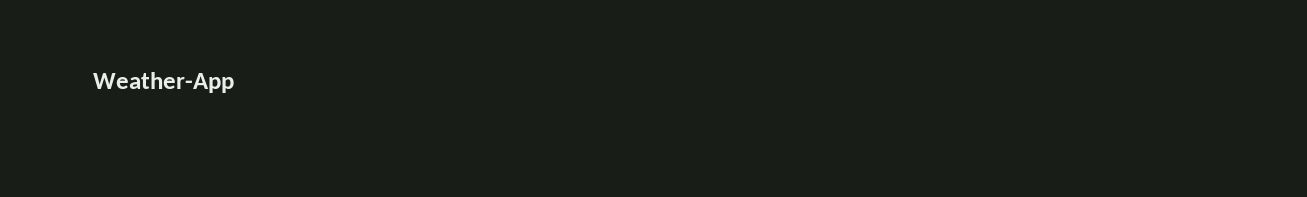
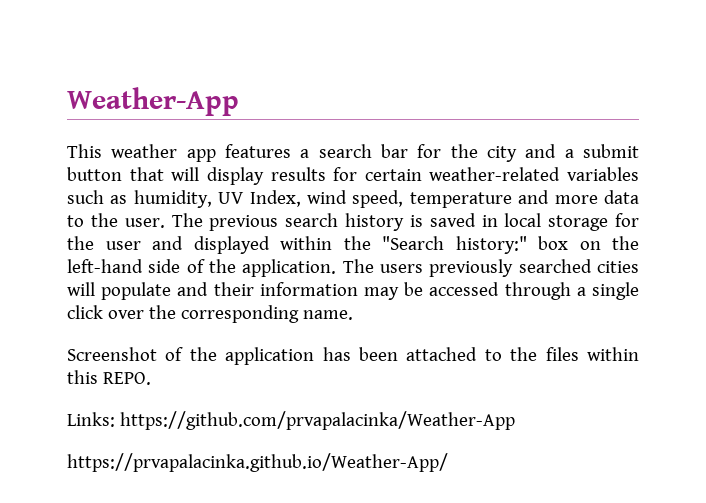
(234, 82) none -> [67,144,639,162] [67,167,639,185] [67,190,639,208] [67,213,639,231] [67,236,639,254] [67,259,639,277] [67,282,639,300] [67,305,353,323] [67,347,639,365] [67,370,151,385] [67,411,515,430] [67,453,448,472] // This weather app features a search bar for the city and a submit button that will display results for certain weather-related variables such as humidity, UV Index, wind speed, temperature and more data to the user. The previous search history is saved in local storage for the user and displayed within the "Search history:" box on the left-hand side of the application. The users previously searched cities will populate and their information may be accessed through a single click over the corresponding name. // Screenshot of the application has been attached to the files within this REPO. // Links: https://github.com/prvapalacinka/Weather-App // https://prvapalacinka.github.io/Weather-App/

